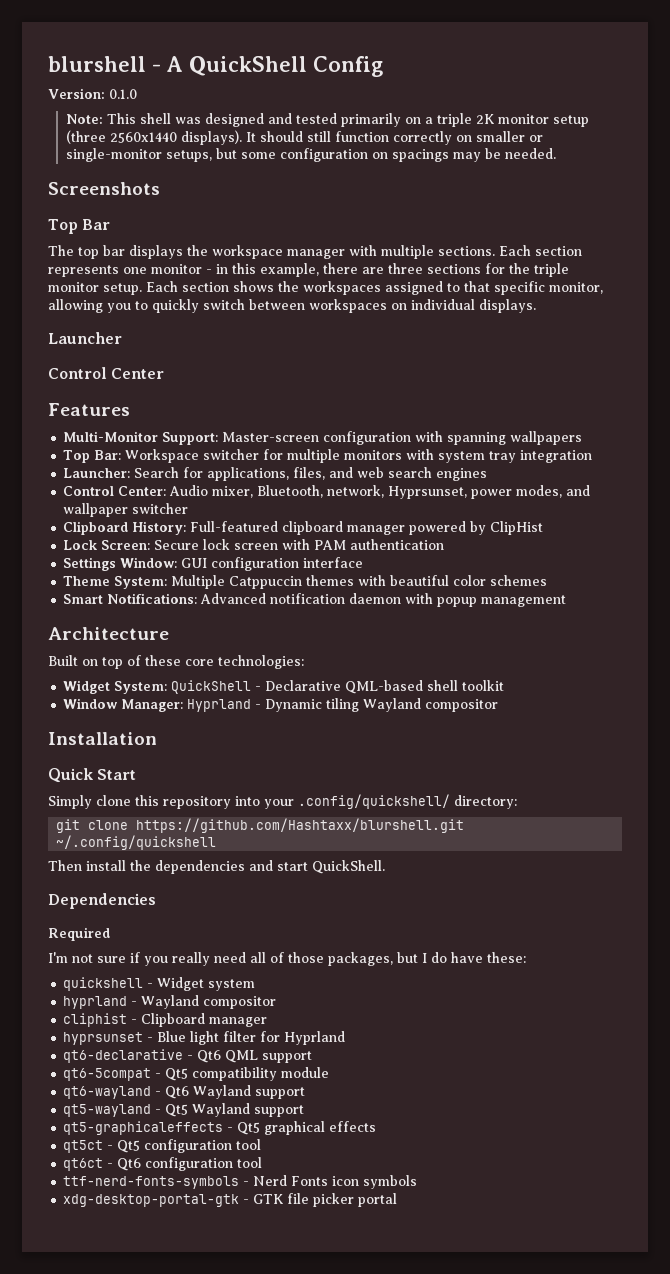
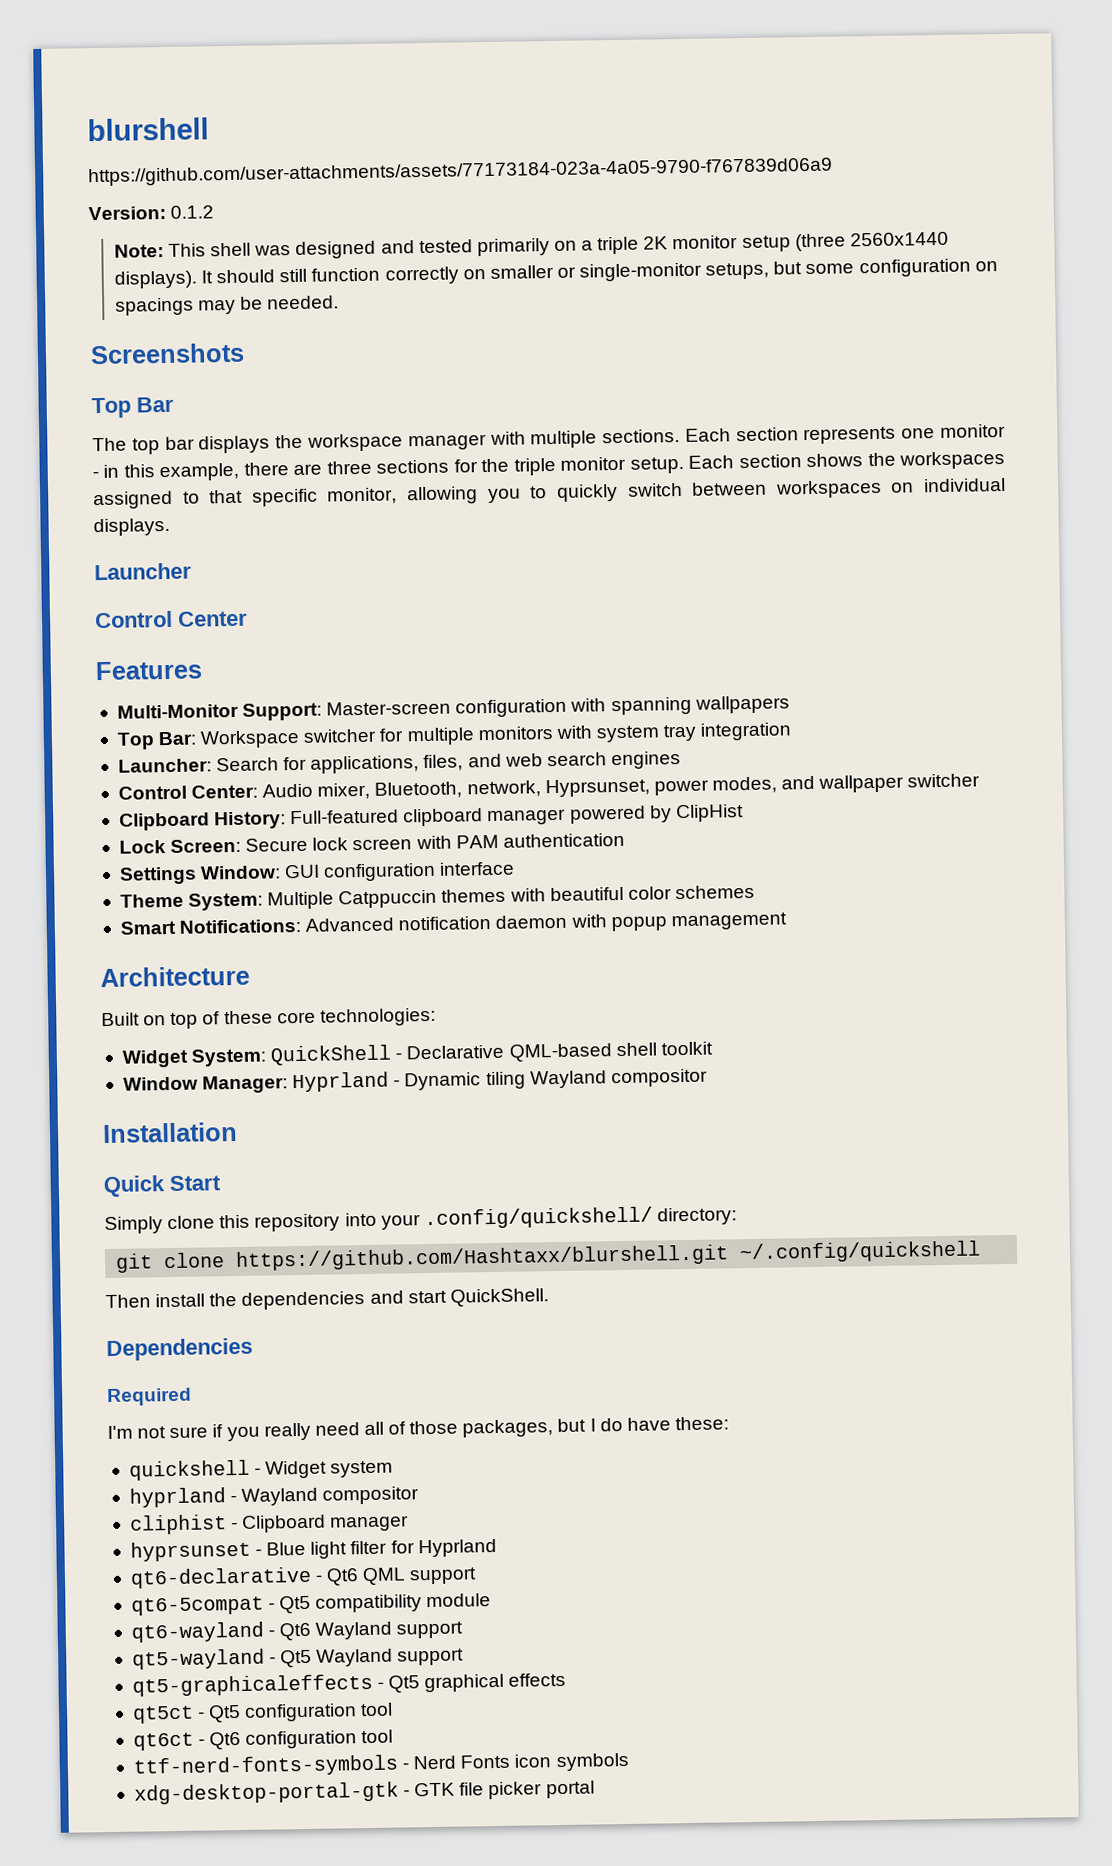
[152,56,383,77] - A QuickShell Config -> [88,157,833,187] // https://github.com/user-attachments/assets/77173184-023a-4a05-9790-f767839d06a9
[109,89,137,99] 0.1.0 -> [170,205,215,219] 0.1.2

